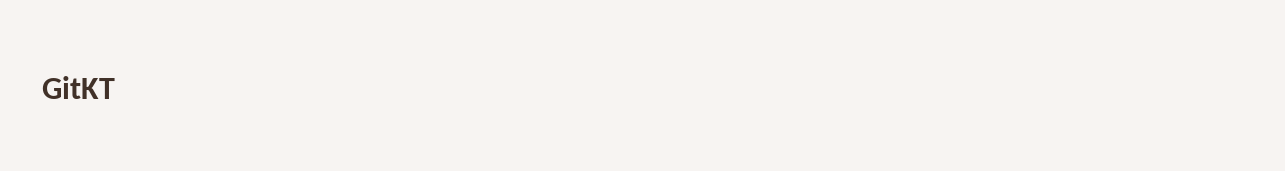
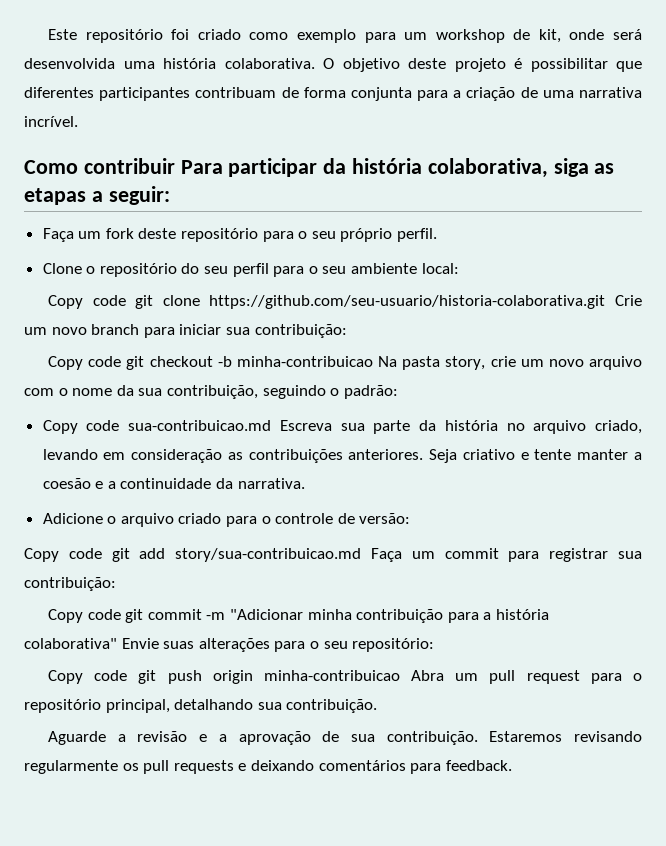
[42,76,115,99] GitKT -> [48,29,642,43] [24,58,642,72] [24,87,642,101] [24,116,78,127] [24,158,615,178] [24,186,170,205] [42,228,438,242] [42,263,459,277] [48,295,643,309] [24,324,347,338] [48,356,643,370] [24,385,398,399] [42,420,643,434] [42,449,642,463] [42,478,305,489] [42,513,411,527] [24,548,642,562] [24,577,116,591] [48,609,549,623] [24,638,435,652] [48,670,642,684] [24,699,378,713] [48,731,642,745] [24,760,512,774] Este repositório foi criado como exemplo para um workshop de kit, onde será desenvolvida uma história colaborativa. O objetivo deste projeto é possibilitar que diferentes participantes contribuam de forma conjunta para a criação de uma narrativa incrível. // Como contribuir Para participar da história colaborativa, siga as etapas a seguir: // Faça um fork deste repositório para o seu próprio perfil. // Clone o repositório do seu perfil para o seu ambiente local: // Copy code git clone https://github.com/seu-usuario/historia-colaborativa.git Crie um novo branch para iniciar sua contribuição: // Copy code git checkout -b minha-contribuicao Na pasta story, crie um novo arquivo com o nome da sua contribuição, seguindo o padrão: // Copy code sua-contribuicao.md Escreva sua parte da história no arquivo criado, levando em consideração as contribuições anteriores. Seja criativo e tente manter a coesão e a continuidade da narrativa. // Adicione o arquivo criado para o controle de versão: // Copy code git add story/sua-contribuicao.md Faça um commit para registrar sua contribuição: // Copy code git commit -m "Adicionar minha contribuição para a história colaborativa" Envie suas alterações para o seu repositório: // Copy code git push origin minha-contribuicao Abra um pull request para o repositório principal, detalhando sua contribuição. // Aguarde a revisão e a aprovação de sua contribuição. Estaremos revisando regularmente os pull requests e deixando comentários para feedback.

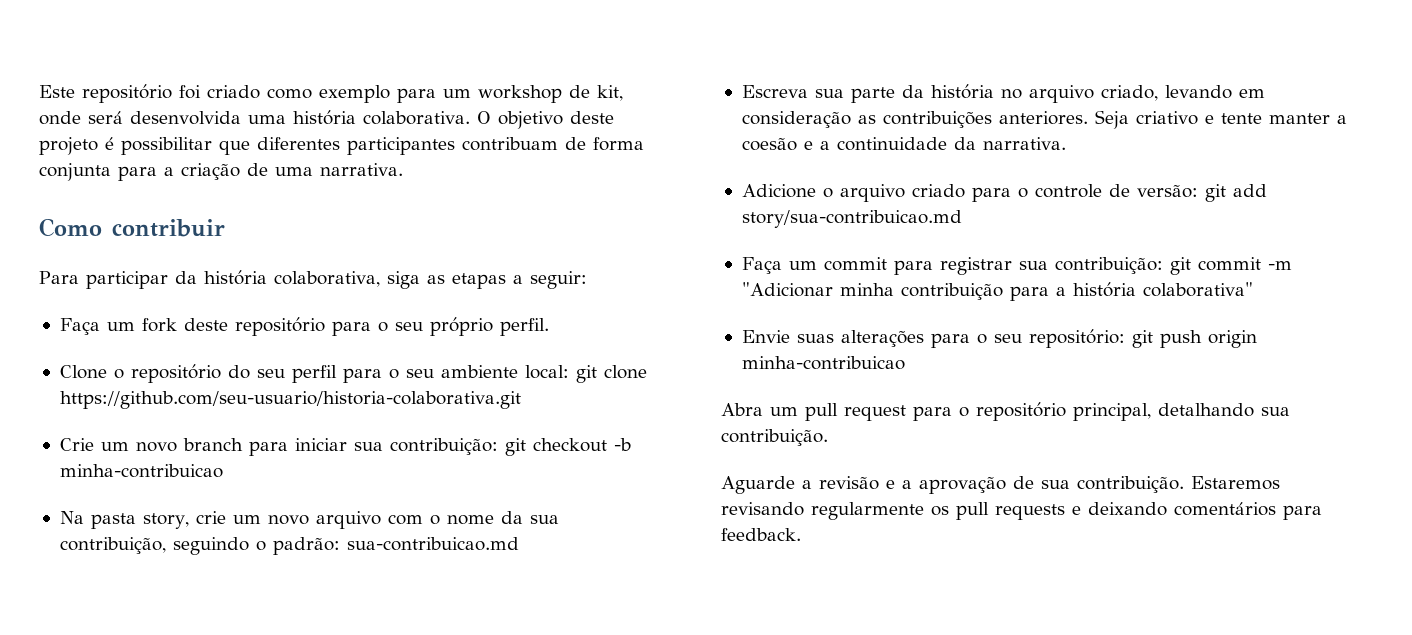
[579,87,642,98] [24,116,78,127] narrativa incrível. -> [320,163,403,176] narrativa.
(175, 166) none -> (225, 228) //
[48,295,126,309] // Copy code -> (569, 372) none
(606, 302) none -> (521, 400) //
[48,356,122,370] // Copy code -> (498, 446) none
(373, 361) none -> (223, 471) //
[42,420,272,434] // Copy code sua-contribuicao.md -> [346,537,519,551] sua-contribuicao.md //
[24,548,102,562] // Copy code -> (1198, 191) none
(362, 555) none -> (962, 219) //
[48,609,121,623] // Copy code -> (1163, 265) none
(117, 643) none -> (1253, 289) //
[48,670,128,684] // Copy code -> (1125, 338) none
(400, 675) none -> (905, 363) //

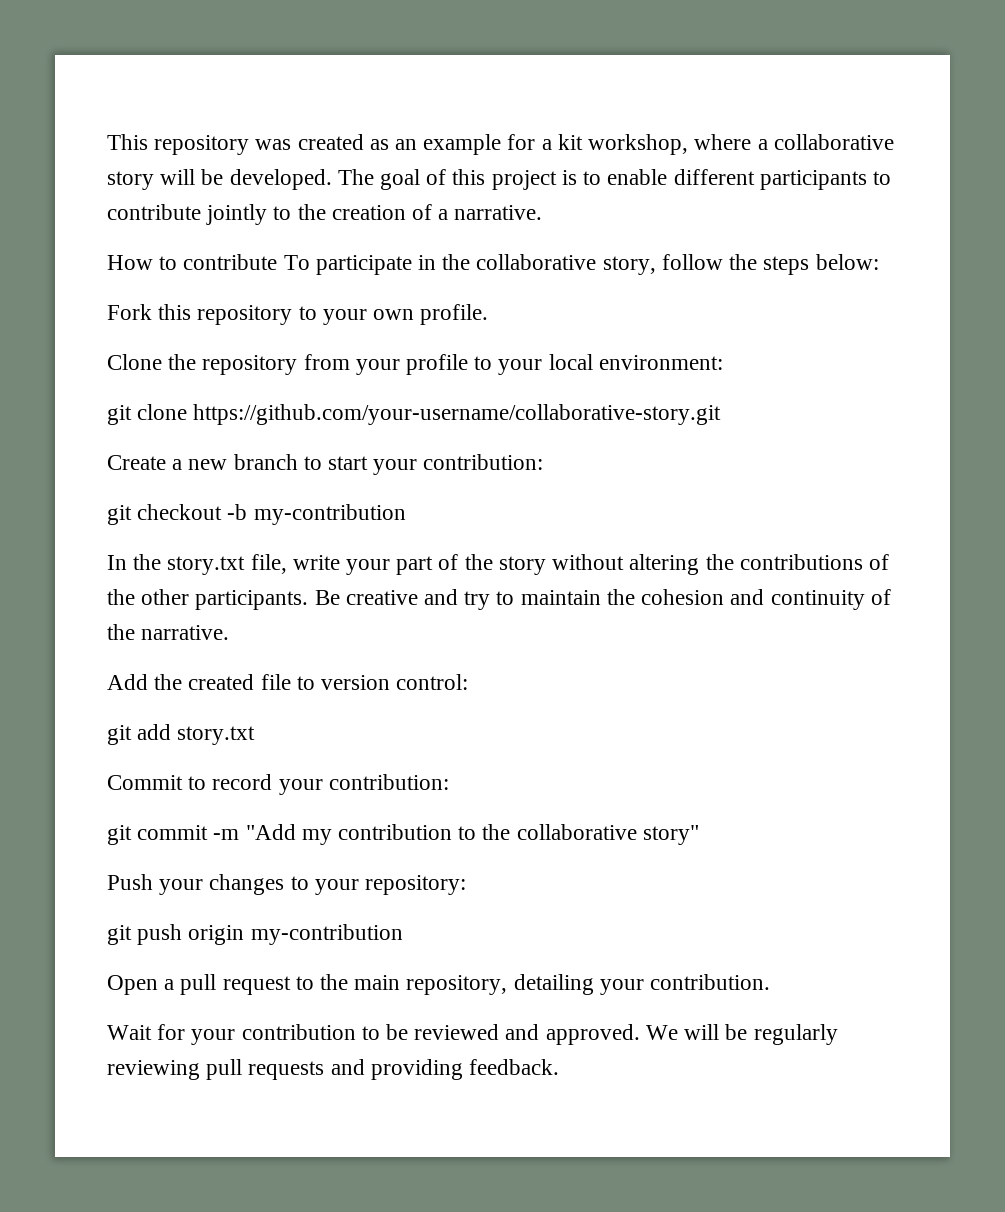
[39,84,623,103] [39,110,614,129] [39,137,644,155] [39,163,403,181] [39,218,225,237] [39,270,587,289] [59,317,549,336] [59,364,647,383] [59,391,521,409] [59,438,631,456] [59,464,223,478] [59,511,559,529] [59,537,519,555] [741,84,1265,103] [741,110,1347,129] [741,137,1066,151] [741,184,1267,202] [741,210,962,228] [741,257,1292,275] [741,282,1253,301] [741,329,1257,348] [741,356,905,370] [721,402,1290,421] [721,429,828,446] [721,476,1280,494] [721,502,1322,520] Este repositório foi criado como exemplo para um workshop de kit, onde será desenvolvida uma história colaborativa. O objetivo deste projeto é possibilitar que diferentes participantes contribuam de forma conjunta para a criação de uma narrativa. // Como contribuir // Para participar da história colaborativa, siga as etapas a seguir: // Faça um fork deste repositório para o seu próprio perfil. // Clone o repositório do seu perfil para o seu ambiente local: git clone https://github.com/seu-usuario/historia-colaborativa.git // Crie um novo branch para iniciar sua contribuição: git checkout -b minha-contribuicao // Na pasta story, crie um novo arquivo com o nome da sua contribuição, seguindo o padrão: sua-contribuicao.md // Escreva sua parte da história no arquivo criado, levando em consideração as contribuições anteriores. Seja criativo e tente manter a coesão e a continuidade da narrativa. // Adicione o arquivo criado para o controle de versão: git add story/sua-contribuicao.md // Faça um commit para registrar sua contribuição: git commit -m "Adicionar minha contribuição para a história colaborativa" // Envie suas alterações para o seu repositório: git push origin minha-contribuicao // Abra um pull request para o repositório principal, detalhando sua contribuição. // Aguarde a revisão e a aprovação de sua contribuição. Estaremos revisando regularmente os pull requests e deixando comentários para -> [107,134,894,155] [107,169,891,190] [107,204,543,225] [107,254,879,275] [107,304,489,325] [107,354,723,375] [107,404,722,425] [107,454,544,475] [107,504,406,525] [107,554,889,575] [107,589,891,610] [107,624,230,640] [107,674,469,690] [107,724,256,745] [107,774,449,795] [107,824,699,845] [107,874,467,895] [107,924,403,945] [107,974,771,995] [107,1024,838,1045] [107,1059,463,1080] This repository was created as an example for a kit workshop, where a collaborative story will be developed. The goal of this project is to enable different participants to contribute jointly to the creation of a narrative. // How to contribute To participate in the collaborative story, follow the steps below: // Fork this repository to your own profile. // Clone the repository from your profile to your local environment: // git clone https://github.com/your-username/collaborative-story.git // Create a new branch to start your contribution: // git checkout -b my-contribution // In the story.txt file, write your part of the story without altering the contributions of the other participants. Be creative and try to maintain the cohesion and continuity of the narrative. // Add the created file to version control: // git add story.txt // Commit to record your contribution: // git commit -m "Add my contribution to the collaborative story" // Push your changes to your repository: // git push origin my-contribution // Open a pull request to the main repository, detailing your contribution. // Wait for your contribution to be reviewed and approved. We will be regularly reviewing pull requests and providing

